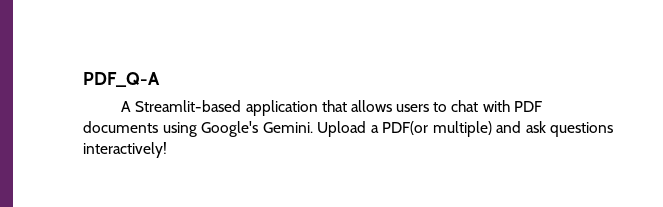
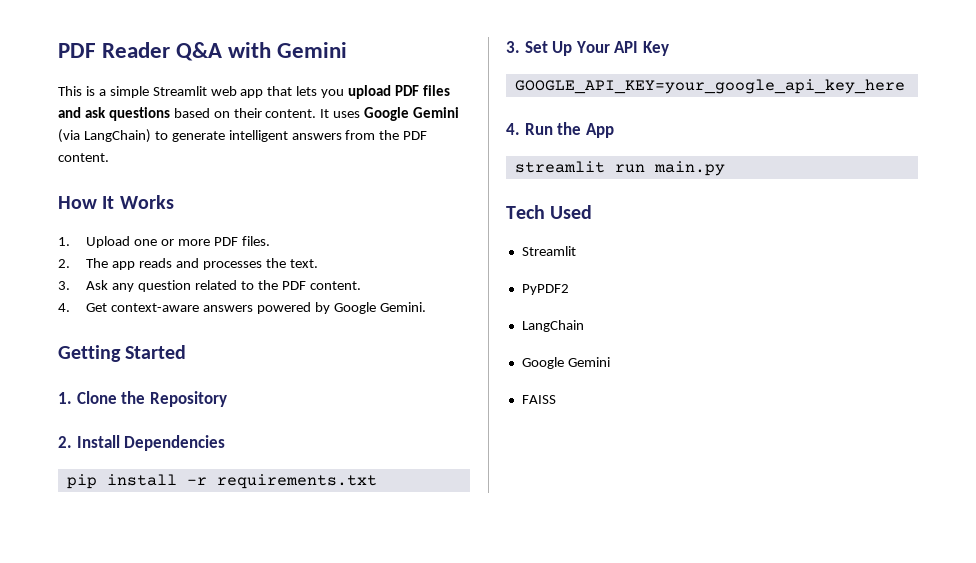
[83,72,160,87] [121,100,542,116] [83,121,613,137] [83,142,167,158] PDF_Q-A // A Streamlit-based application that allows users to chat with PDF documents using Google's Gemini. Upload a PDF(or multiple) and ask questions interactively! -> [58,42,348,61] [58,85,450,99] [58,107,460,121] [58,129,428,143] [58,153,109,162] [58,195,174,209] [58,236,270,248] [58,258,318,270] [58,280,361,292] [58,302,426,314] [58,345,187,362] [58,391,227,407] [58,435,226,451] [66,474,377,489] [506,41,669,56] [514,79,905,94] [506,122,614,138] [514,161,725,176] [506,205,593,219] [521,246,576,256] [521,284,569,295] [521,320,584,332] [521,357,610,369] [521,395,556,404] PDF Reader Q&A with Gemini // This is a simple Streamlit web app that lets you upload PDF files and ask questions based on their content. It uses Google Gemini (via LangChain) to generate intelligent answers from the PDF content. // How It Works // 1. Upload one or more PDF files. // 2. The app reads and processes the text. // 3. Ask any question related to the PDF content. // 4. Get context-aware answers powered by Google Gemini. // Getting Started // 1. Clone the Repository // 2. Install Dependencies // pip install -r requirements.txt // 3. Set Up Your API Key // GOOGLE_API_KEY=your_google_api_key_here // 4. Run the App // streamlit run main.py // Tech Used // Streamlit // PyPDF2 // LangChain // Google Gemini // FAISS

